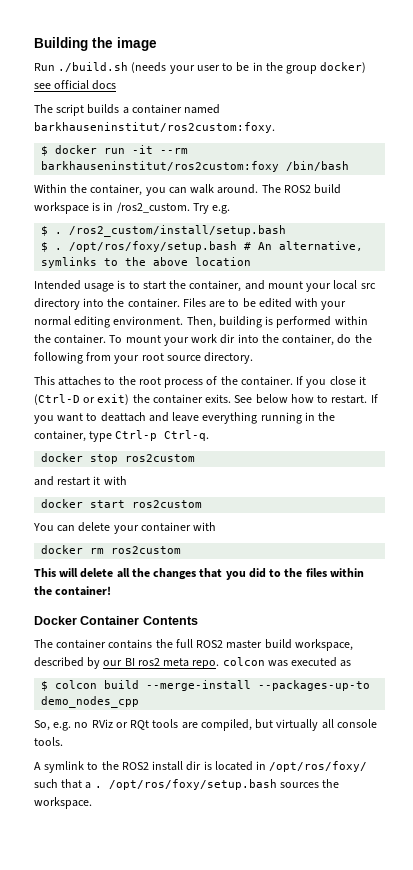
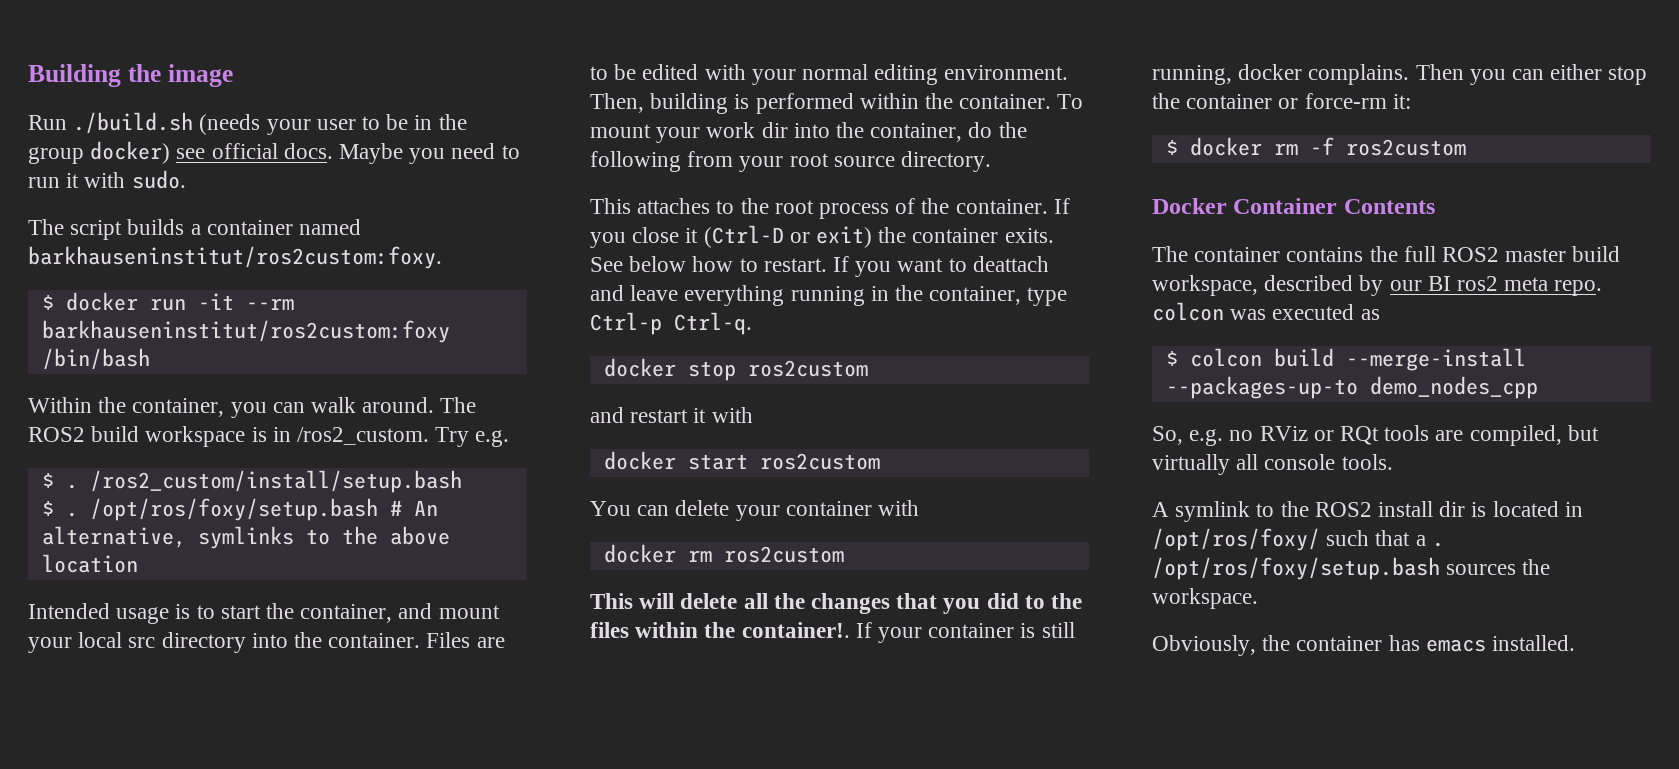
[92,80,117,90] docs -> [283,143,520,164] [28,170,186,189] docs. Maybe you need to run it with sudo.
[55,586,112,596] container! -> [741,622,1075,643] [1152,64,1648,85] [1152,93,1411,109] [1165,137,1466,156] container!. If your container is still running, docker complains. Then you can either stop the container or force-rm it: // $ docker rm -f ros2custom
(92, 803) none -> [1152,635,1576,656] // Obviously, the container has emacs installed.

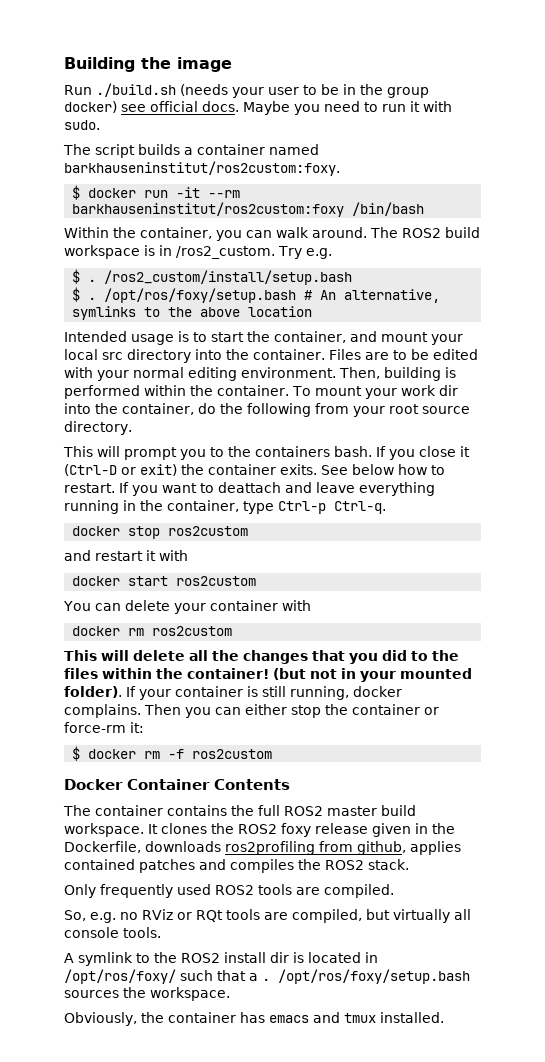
[637,198,1048,219] attaches to the root process of the container. -> [97,446,372,460] will prompt you to the containers bash.
[741,622,850,638] container!. -> [187,668,472,682] [64,686,122,698] container! (but not in your mounted folder).
[1152,275,1603,296] [1152,302,1380,321] [1165,348,1526,371] [1165,376,1538,399] workspace, described by our BI ros2 meta repo. colcon was executed as // $ colcon build --merge-install --packages-up-to demo_nodes_cpp -> [64,823,455,837] [64,841,461,855] [64,859,409,873] [64,884,394,898] workspace. It clones the ROS2 foxy release given in the Dockerfile, downloads ros2profiling from github, applies contained patches and compiles the ROS2 stack. // Only frequently used ROS2 tools are compiled.
(1486, 645) none -> [313,1012,376,1023] and tmux

